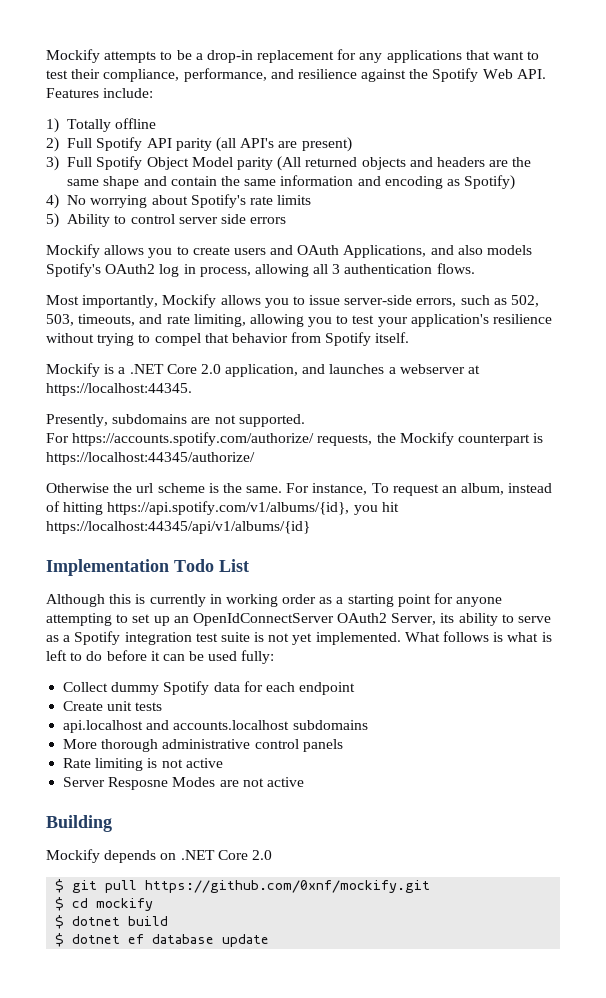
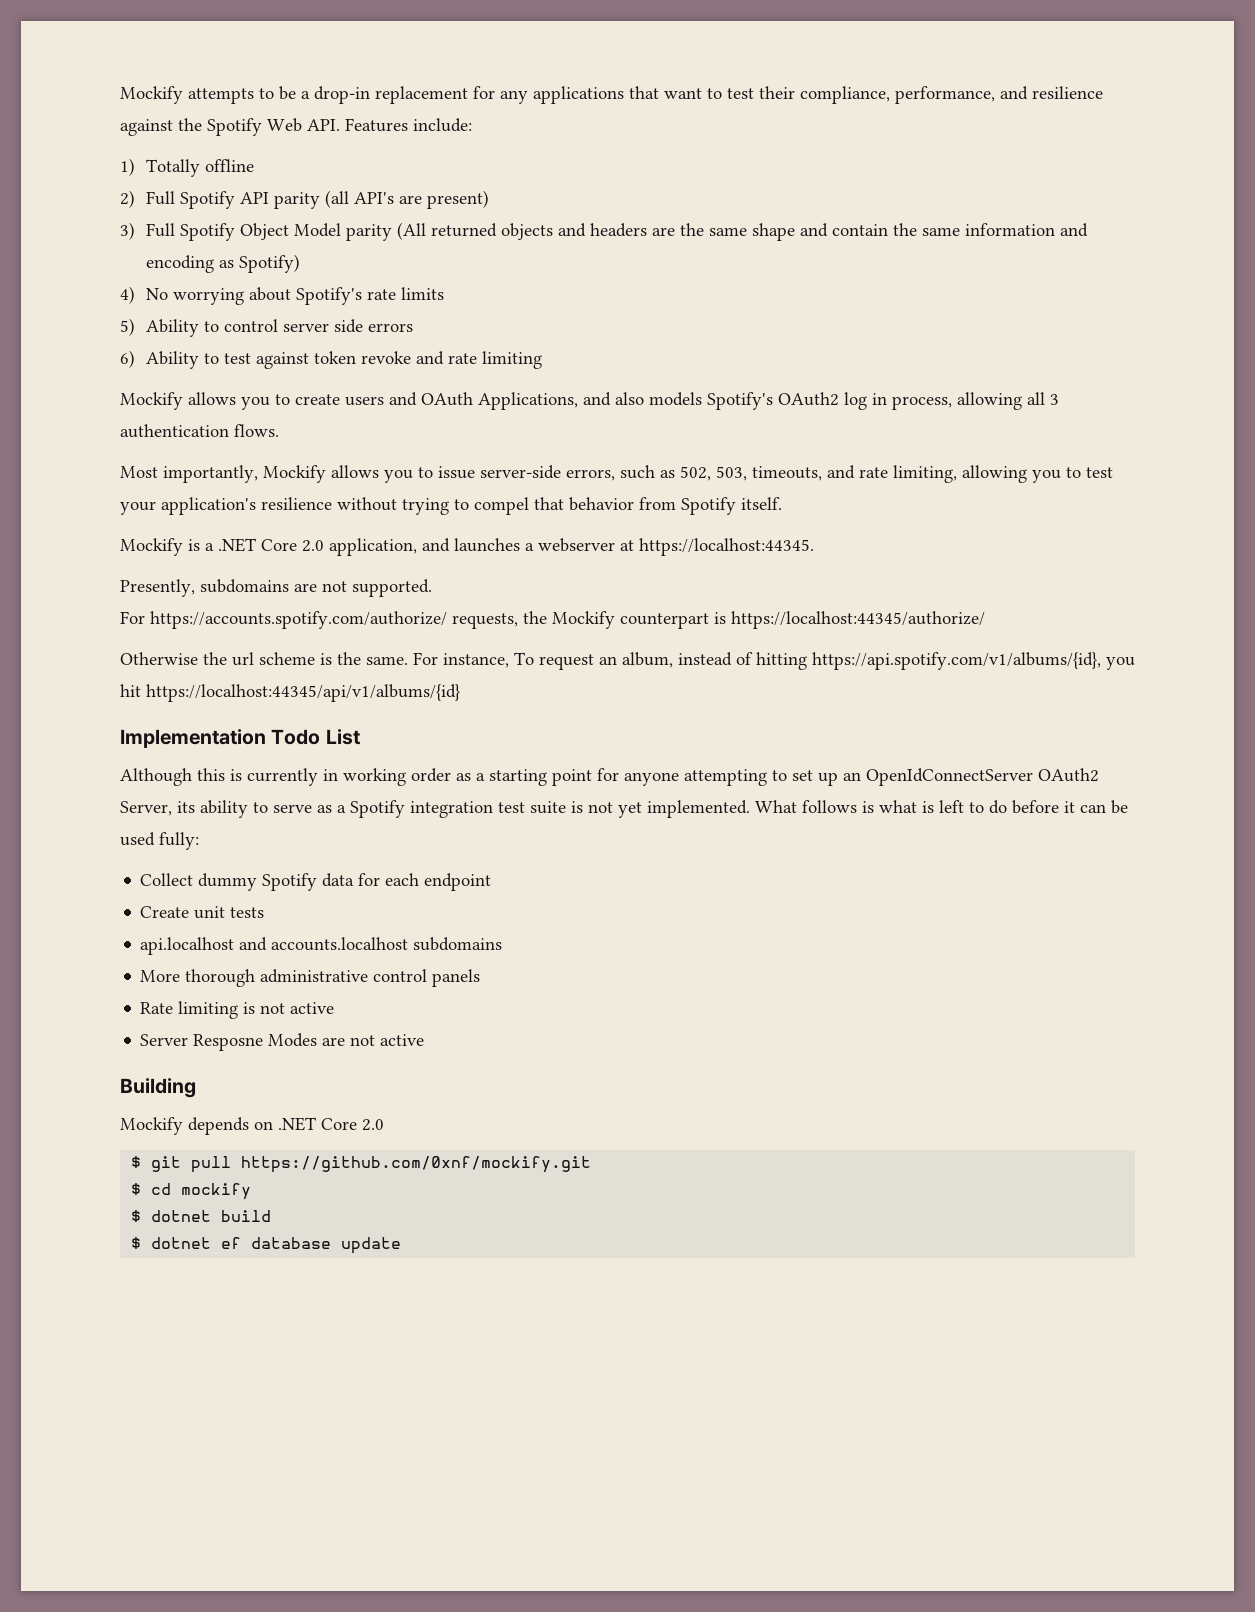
(287, 220) none -> [120,350,543,369] // 6) Ability to test against token revoke and rate limiting

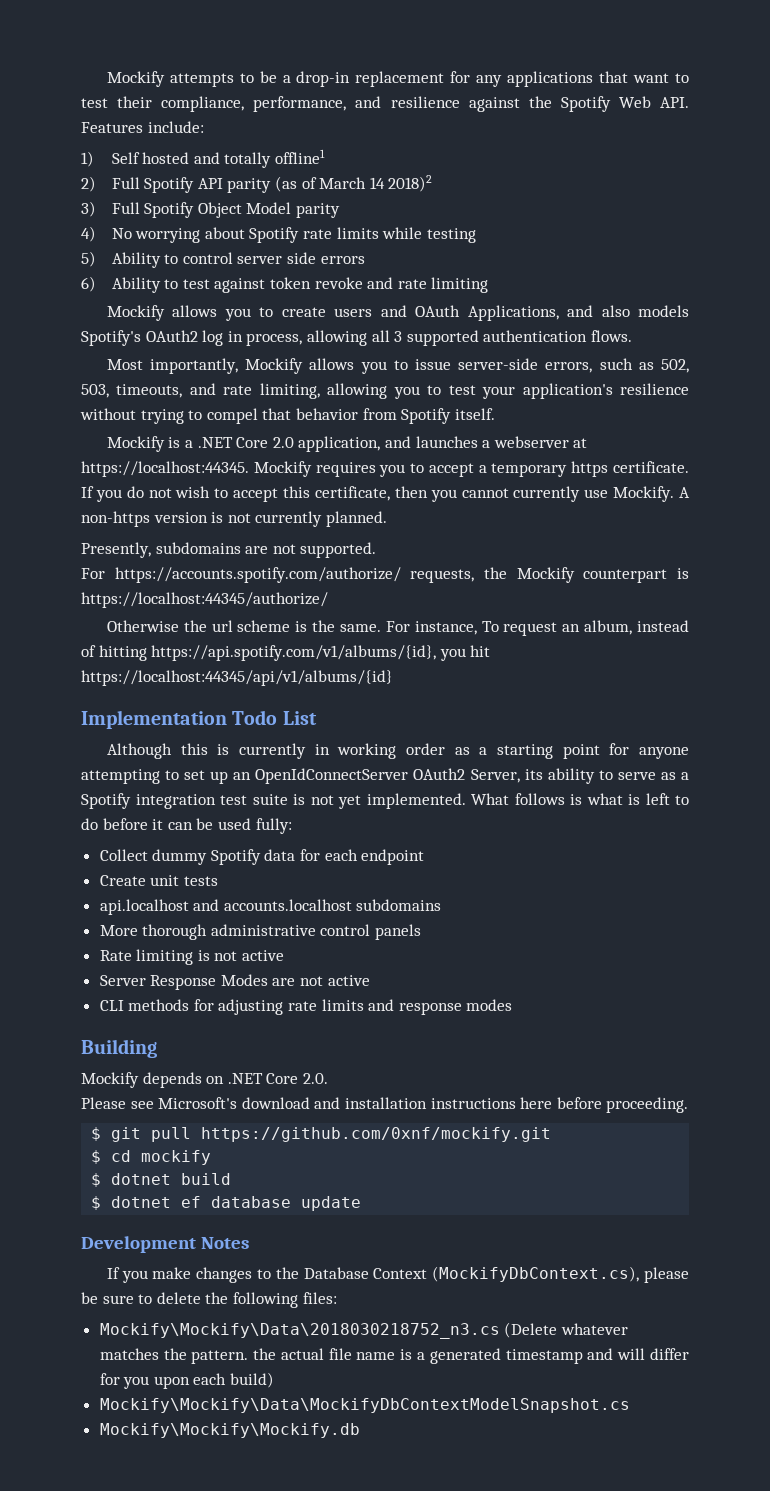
[146,159,255,177] Totally offline -> [111,149,325,168] Self hosted and totally offline1
[325,190,490,209] (all API's are present) -> [274,175,433,192] (as of March 14 2018)2
[397,222,1089,241] [146,254,301,273] (All returned objects and headers are the same shape and contain the same information and encoding as Spotify) -> (340, 210) none
[296,287,445,305] Spotify's rate limits -> [249,227,476,243] Spotify rate limits while testing
(1059, 399) none -> [406,330,479,346] supported
(814, 547) none -> [253,461,689,477] [81,486,690,502] [81,511,387,527] Mockify requires you to accept a temporary https certificate. If you do not wish to accept this certificate, then you cannot currently use Mockify. A non-https version is not currently planned.
[193,1034,264,1051] Resposne -> [150,975,217,990] Response
(425, 1040) none -> [99,999,513,1015] // CLI methods for adjusting rate limits and response modes
[362,1119,384,1131] 2.0 -> [302,1073,328,1084] [81,1097,689,1113] 2.0. // Please see Microsoft's download and installation instructions here before proceeding.
(402, 1245) none -> [81,1236,249,1253] [106,1266,689,1283] [81,1292,337,1308] [99,1322,628,1339] [99,1348,689,1364] [99,1372,275,1389] [99,1398,630,1413] [99,1423,360,1438] // Development Notes // If you make changes to the Database Context (MockifyDbContext.cs), please be sure to delete the following files: // Mockify\Mockify\Data\2018030218752_n3.cs (Delete whatever matches the pattern. the actual file name is a generated timestamp and will differ for you upon each build) // Mockify\Mockify\Data\MockifyDbContextModelSnapshot.cs // Mockify\Mockify\Mockify.db

